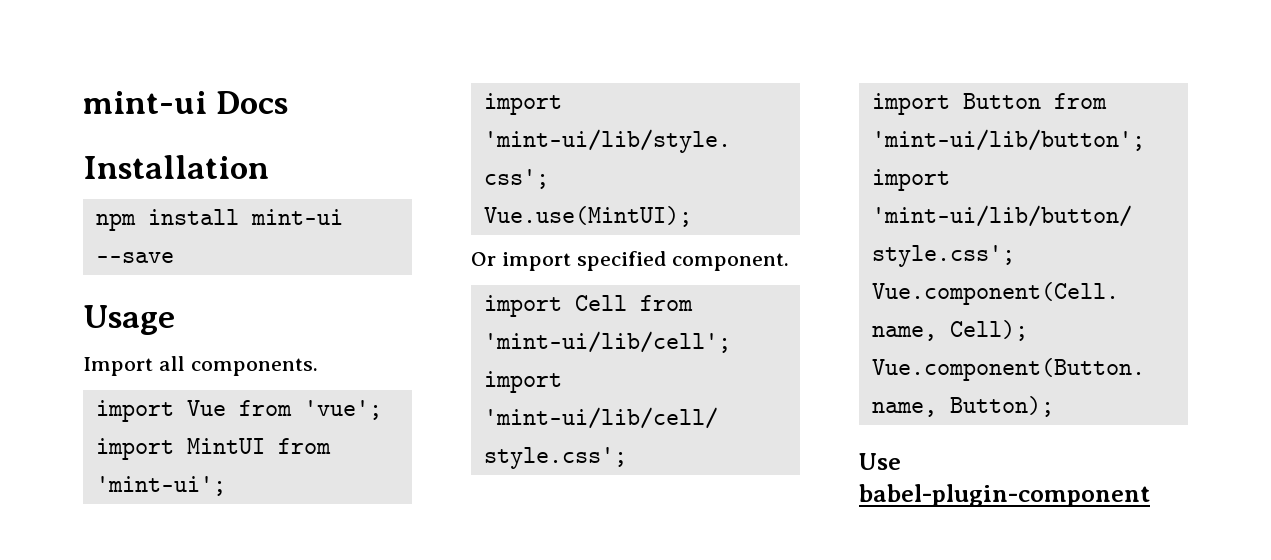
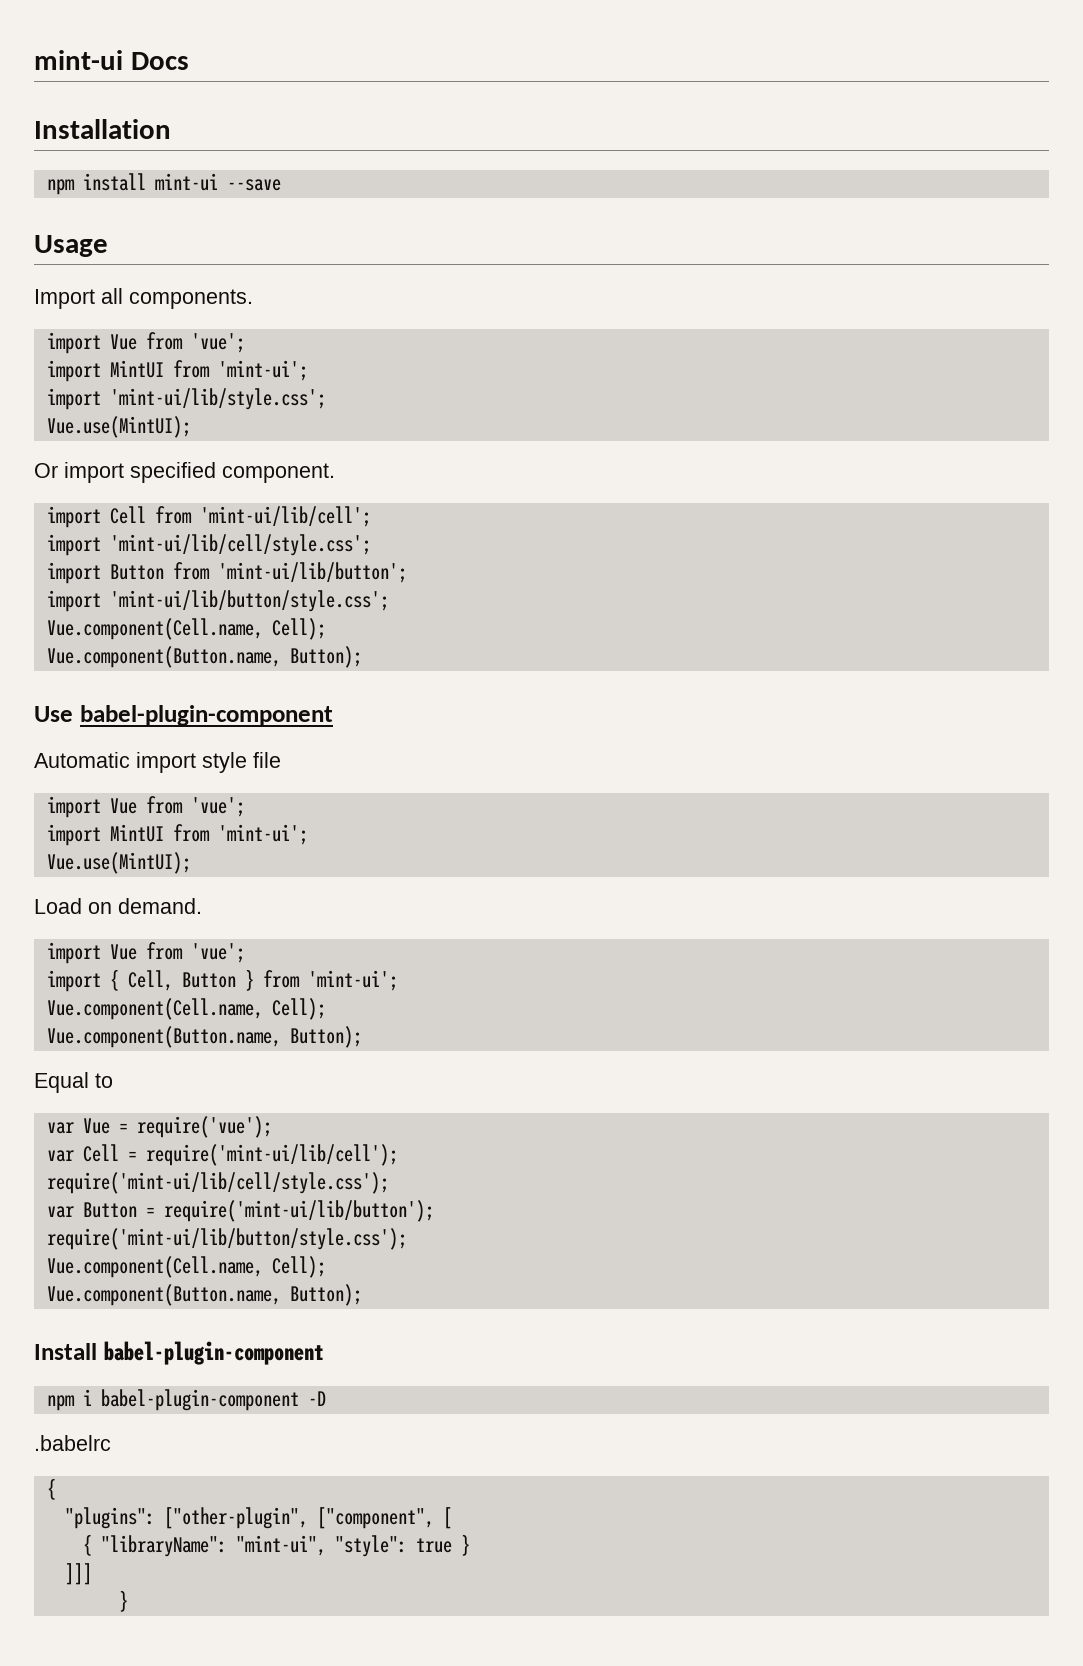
(1150, 495) none -> [34,752,281,773] [46,796,245,818] [46,824,308,846] [46,852,191,874] [34,898,202,914] [46,942,245,964] [46,969,398,992] [46,998,326,1020] [46,1026,362,1048] [34,1072,113,1093] [46,1116,272,1138] [46,1144,398,1166] [46,1172,389,1194] [46,1200,434,1222] [46,1228,407,1250] [46,1256,326,1278] [46,1284,362,1306] [34,1341,324,1365] [46,1389,326,1411] [34,1435,111,1451] [46,1478,56,1500] [64,1507,452,1529] [82,1534,470,1557] [64,1563,92,1585] [118,1590,128,1612] // Automatic import style file // import Vue from 'vue'; // import MintUI from 'mint-ui'; // Vue.use(MintUI); // Load on demand. // import Vue from 'vue'; // import { Cell, Button } from 'mint-ui'; // Vue.component(Cell.name, Cell); // Vue.component(Button.name, Button); // Equal to // var Vue = require('vue'); // var Cell = require('mint-ui/lib/cell'); // require('mint-ui/lib/cell/style.css'); // var Button = require('mint-ui/lib/button'); // require('mint-ui/lib/button/style.css'); // Vue.component(Cell.name, Cell); // Vue.component(Button.name, Button); // Install babel-plugin-component // npm i babel-plugin-component -D // .babelrc // { // "plugins": ["other-plugin", ["component", [ // { "libraryName": "mint-ui", "style": true } // ]]] // }

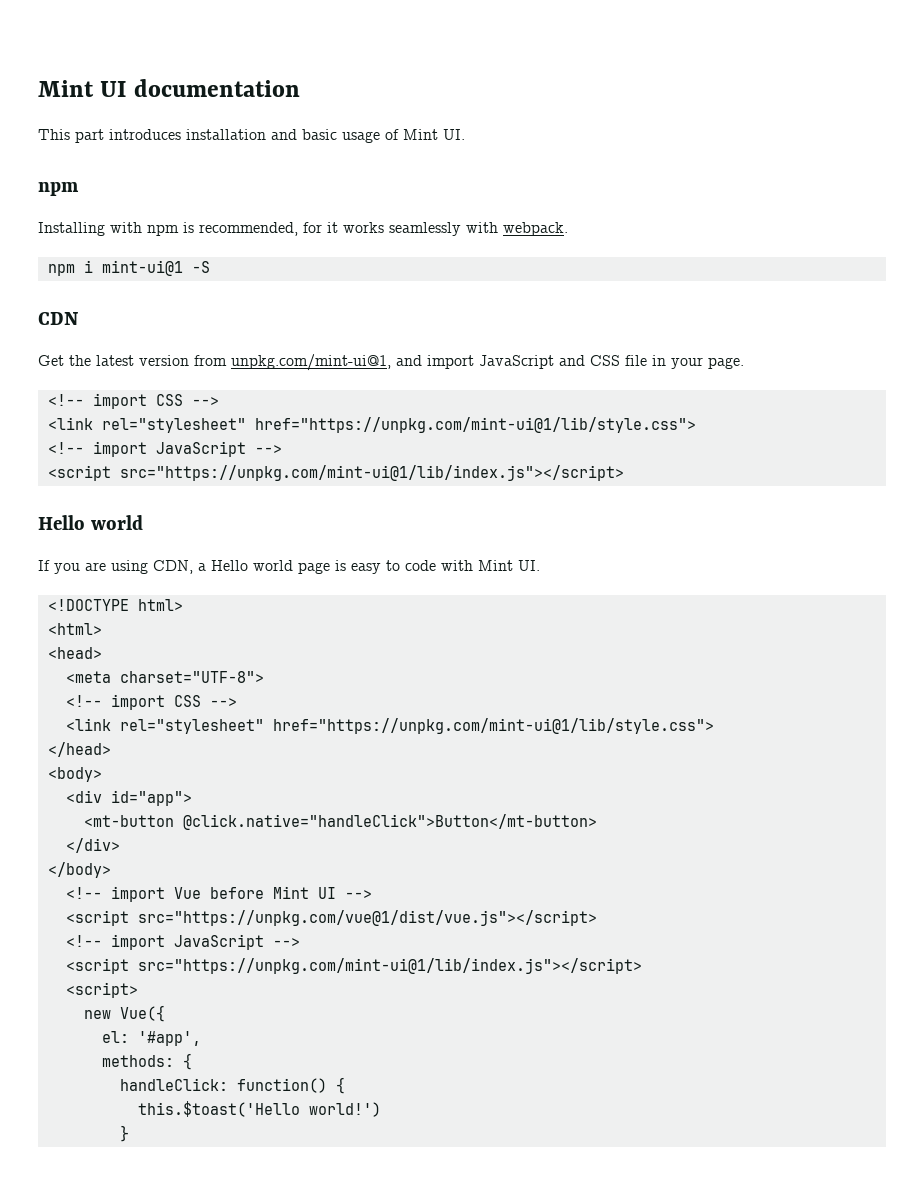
[34,50,189,70] [34,119,171,139] [46,173,281,195] [34,235,108,257] [34,288,253,309] [46,332,245,354] [46,360,308,382] [46,388,326,410] [46,416,191,438] [34,462,335,483] [46,506,371,528] [46,534,371,556] [46,562,407,584] [46,590,389,612] [46,618,326,640] [46,646,362,668] [34,705,333,726] [34,752,281,773] [46,796,245,818] [46,824,308,846] [46,852,191,874] [34,898,202,914] [46,942,245,964] [46,969,398,992] [46,998,326,1020] [46,1026,362,1048] [34,1072,113,1093] [46,1116,272,1138] [46,1144,398,1166] [46,1172,389,1194] [46,1200,434,1222] [46,1228,407,1250] [46,1256,326,1278] [46,1284,362,1306] [34,1341,324,1365] [46,1389,326,1411] [34,1435,111,1451] [46,1478,56,1500] [64,1507,452,1529] [82,1534,470,1557] [64,1563,92,1585] mint-ui Docs // Installation // npm install mint-ui --save // Usage // Import all components. // import Vue from 'vue'; // import MintUI from 'mint-ui'; // import 'mint-ui/lib/style.css'; // Vue.use(MintUI); // Or import specified component. // import Cell from 'mint-ui/lib/cell'; // import 'mint-ui/lib/cell/style.css'; // import Button from 'mint-ui/lib/button'; // import 'mint-ui/lib/button/style.css'; // Vue.component(Cell.name, Cell); // Vue.component(Button.name, Button); // Use babel-plugin-component // Automatic import style file // import Vue from 'vue'; // import MintUI from 'mint-ui'; // Vue.use(MintUI); // Load on demand. // import Vue from 'vue'; // import { Cell, Button } from 'mint-ui'; // Vue.component(Cell.name, Cell); // Vue.component(Button.name, Button); // Equal to // var Vue = require('vue'); // var Cell = require('mint-ui/lib/cell'); // require('mint-ui/lib/cell/style.css'); // var Button = require('mint-ui/lib/button'); // require('mint-ui/lib/button/style.css'); // Vue.component(Cell.name, Cell); // Vue.component(Button.name, Button); // Install babel-plugin-component // npm i babel-plugin-component -D // .babelrc // { // "plugins": ["other-plugin", ["component", [ // { "libraryName": "mint-ui", "style": true } // ]]] -> [38,79,300,97] [38,129,465,143] [38,182,79,196] [38,222,568,236] [47,260,210,276] [38,312,78,325] [38,354,744,371] [47,393,219,409] [47,417,696,433] [47,441,282,457] [47,465,624,481] [38,515,143,530] [38,560,540,574] [47,599,183,611] [47,623,102,635] [47,647,102,659] [65,671,264,683] [65,694,237,710] [65,718,714,734] [47,742,111,757] [47,767,102,782] [65,790,192,806] [83,814,597,830] [65,838,120,853] [47,862,111,878] [65,886,372,902] [65,910,597,926] [65,934,300,950] [65,958,642,974] [65,982,138,998] [83,1005,165,1022] [101,1031,201,1046] [101,1053,192,1070] [119,1077,345,1094] [137,1101,381,1117] Mint UI documentation // This part introduces installation and basic usage of Mint UI. // npm // Installing with npm is recommended, for it works seamlessly with webpack. // npm i mint-ui@1 -S // CDN // Get the latest version from unpkg.com/mint-ui@1, and import JavaScript and CSS file in your page. // <!-- import CSS --> // <link rel="stylesheet" href="https://unpkg.com/mint-ui@1/lib/style.css"> // <!-- import JavaScript --> // <script src="https://unpkg.com/mint-ui@1/lib/index.js"></script> // Hello world // If you are using CDN, a Hello world page is easy to code with Mint UI. // <!DOCTYPE html> // <html> // <head> // <meta charset="UTF-8"> // <!-- import CSS --> // <link rel="stylesheet" href="https://unpkg.com/mint-ui@1/lib/style.css"> // </head> // <body> // <div id="app"> // <mt-button @click.native="handleClick">Button</mt-button> // </div> // </body> // <!-- import Vue before Mint UI --> // <script src="https://unpkg.com/vue@1/dist/vue.js"></script> // <!-- import JavaScript --> // <script src="https://unpkg.com/mint-ui@1/lib/index.js"></script> // <script> // new Vue({ // el: '#app', // methods: { // handleClick: function() { // this.$toast('Hello world!')

